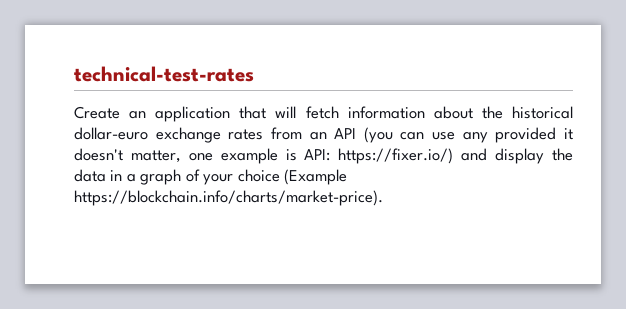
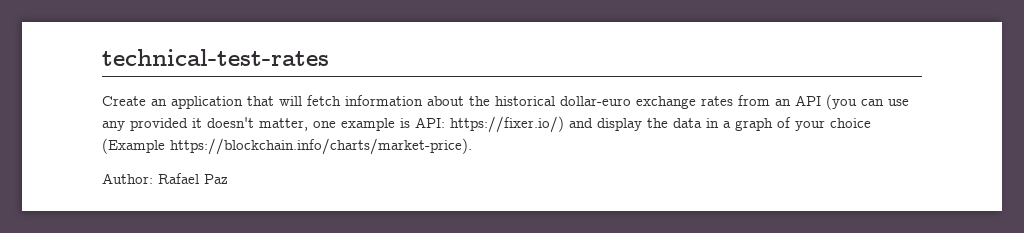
(383, 198) none -> [102,173,228,184] // Author: Rafael Paz

